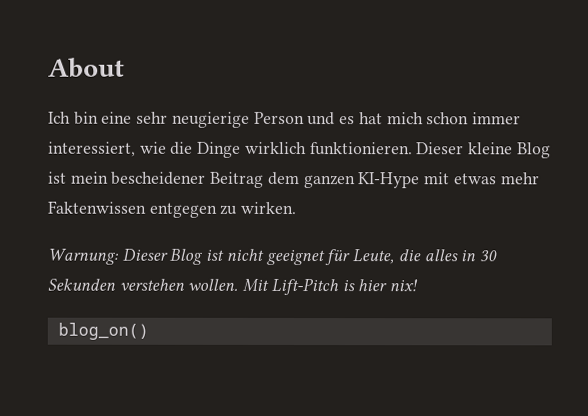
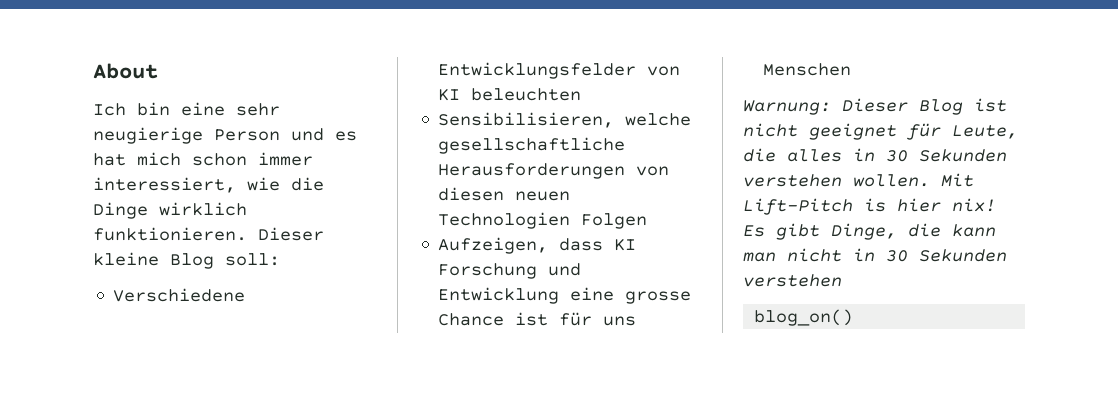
[48,171,540,189] [47,200,298,218] ist mein bescheidener Beitrag dem ganzen KI-Hype mit etwas mehr Faktenwissen entgegen zu wirken. -> [225,253,280,266] [113,288,246,302] [438,62,681,79] [438,88,582,101] [438,112,692,128] [438,137,626,154] [438,163,670,179] [438,187,571,201] [438,212,648,229] [438,237,637,254] [438,263,582,279] [438,287,692,304] [438,312,637,326] [763,63,852,76] soll: // Verschiedene Entwicklungsfelder von KI beleuchten // Sensibilisieren, welche gesellschaftliche Herausforderungen von diesen neuen Technologien Folgen // Aufzeigen, dass KI Forschung und Entwicklung eine grosse Chance ist für uns Menschen
(419, 285) none -> [743,223,996,240] [743,248,1007,262] [743,274,842,287] Es gibt Dinge, die kann man nicht in 30 Sekunden verstehen

